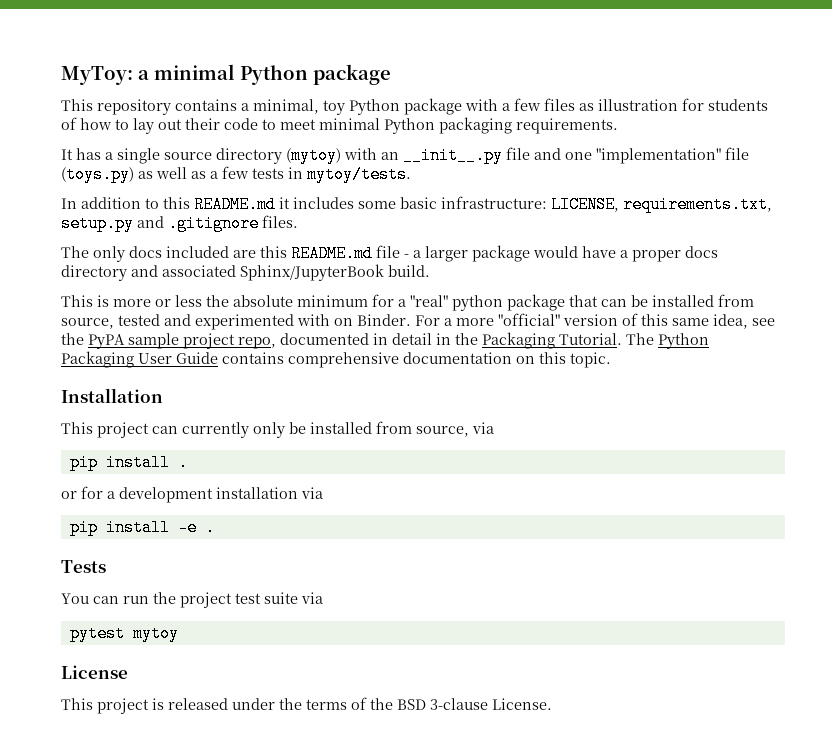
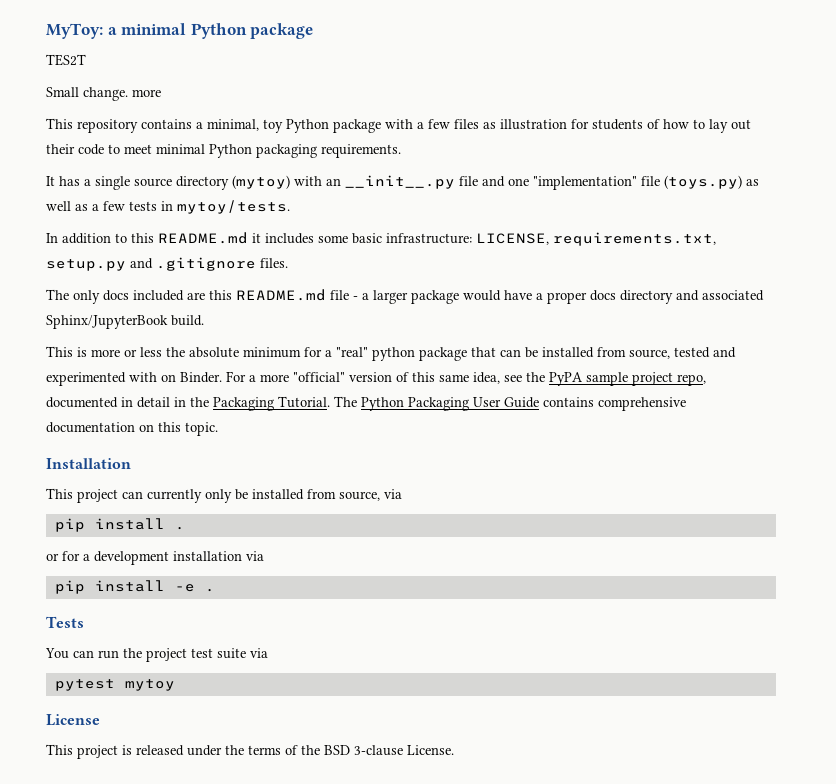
(391, 74) none -> [46,54,86,66] [46,87,161,101] // TES2T // Small change. more

